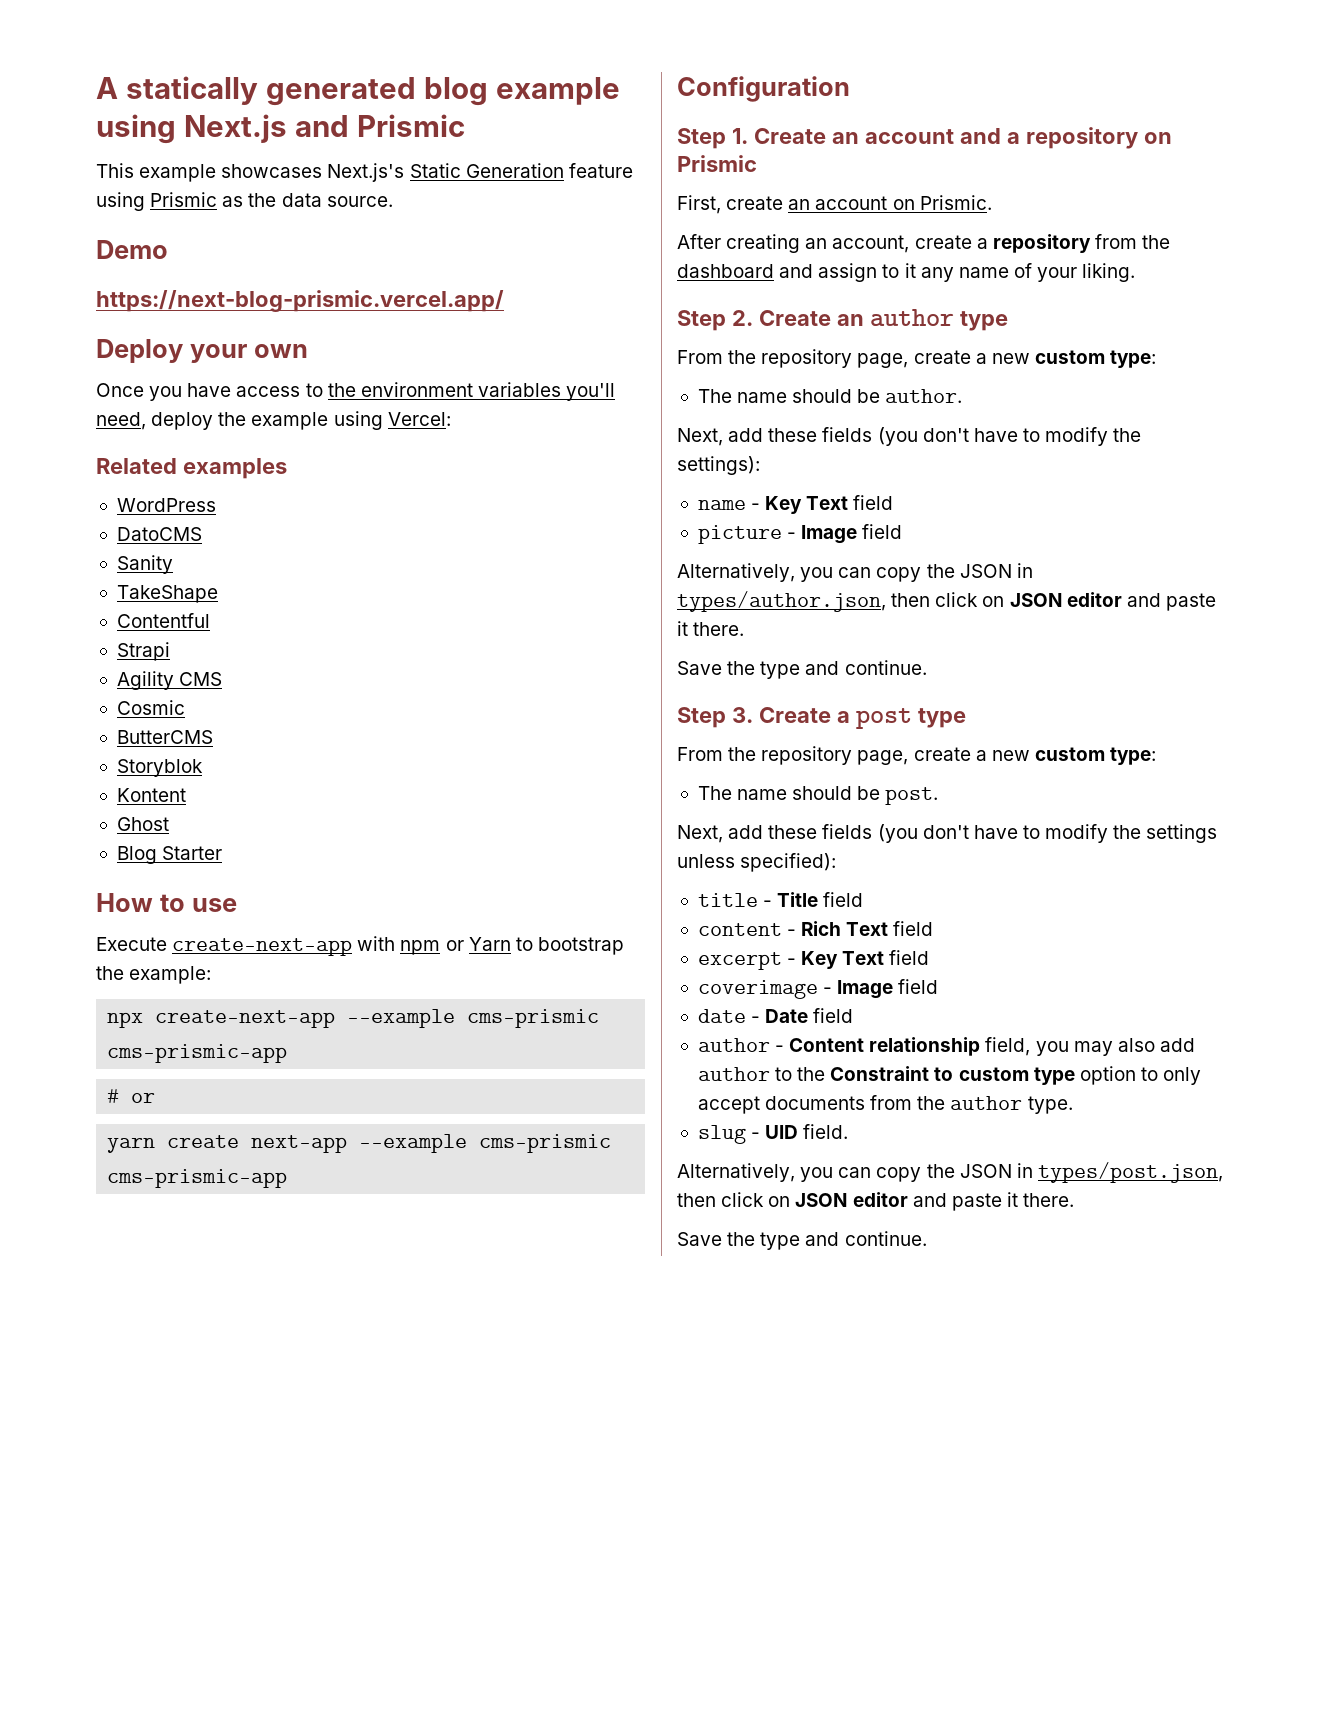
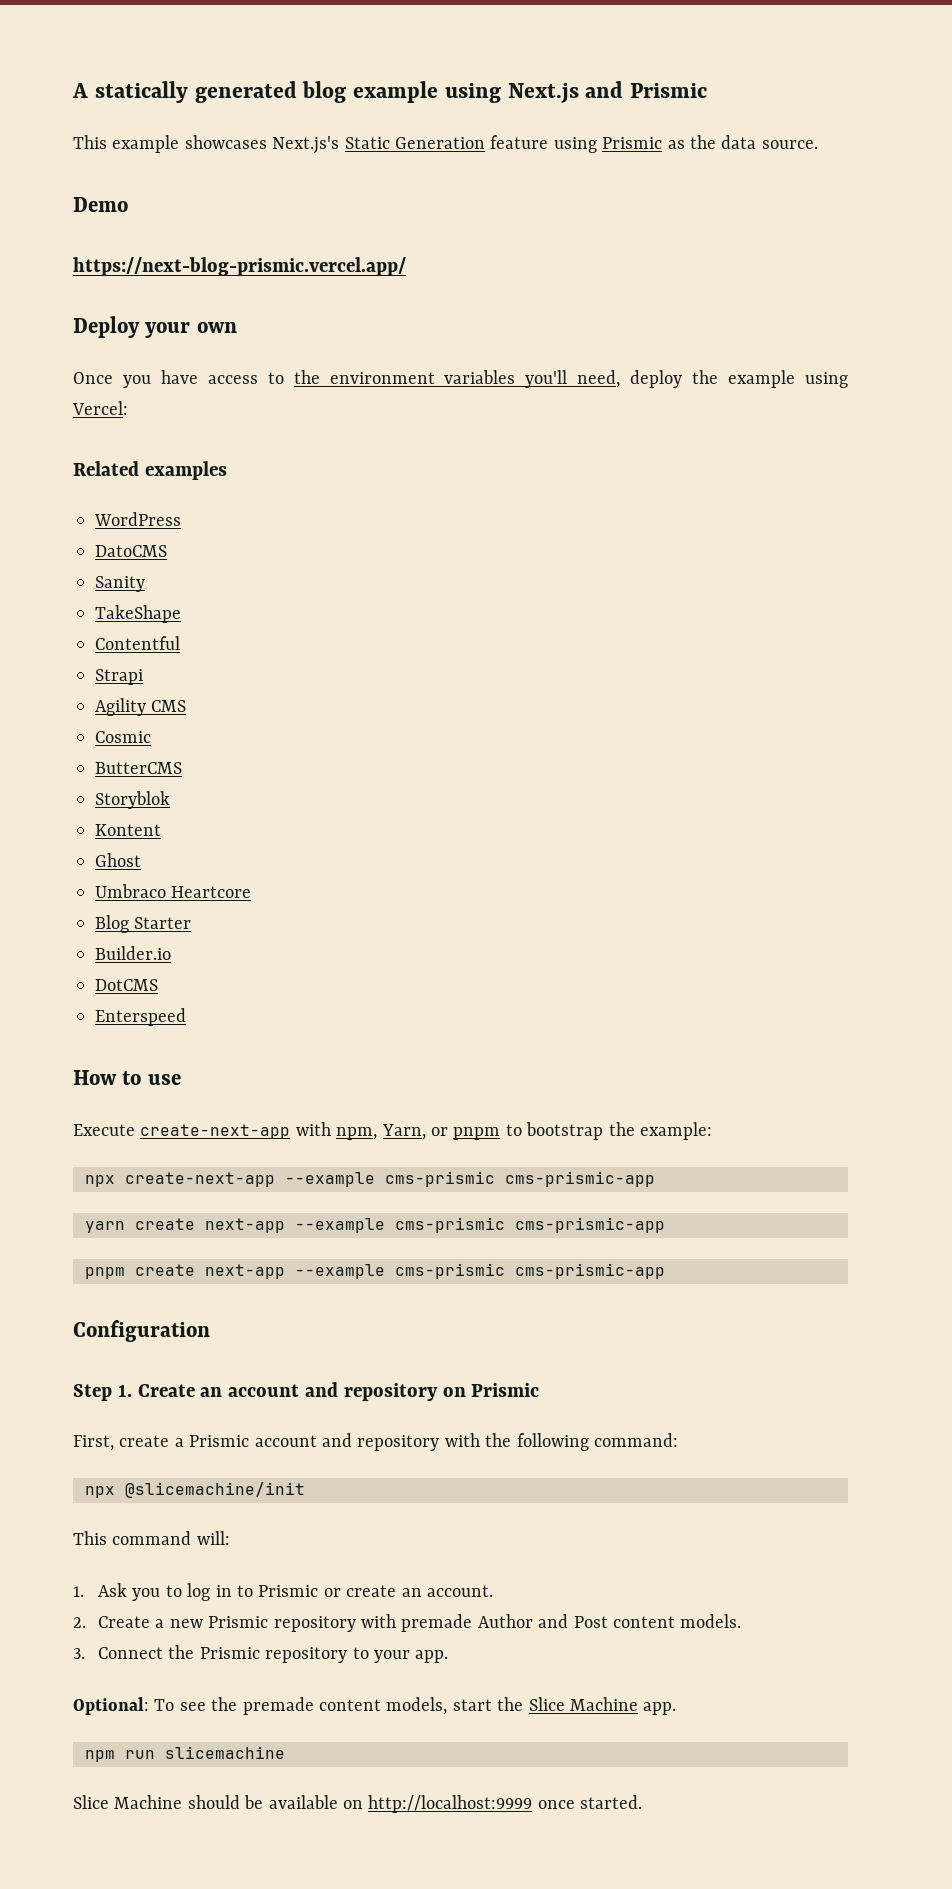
(169, 824) none -> [95,884,252,898] // Umbraco Heartcore
(223, 853) none -> [95,946,171,960] [95,979,158,991] [95,1008,186,1026] // Builder.io // DotCMS // Enterspeed
[400,937,511,955] npm or Yarn -> [336,1124,501,1140] npm, Yarn, or pnpm
[107,1089,156,1103] [107,1138,156,1153] # or // yarn -> [85,1217,665,1233] [85,1267,125,1279] yarn create next-app --example cms-prismic cms-prismic-app // pnpm
[1006,132,1020,144] a -> (339, 1389) none
[788,195,992,210] [677,234,1171,253] [677,263,1136,282] [677,309,1008,331] [677,349,1157,368] [697,389,963,403] [677,427,1142,446] [677,456,760,475] [697,495,894,514] [697,524,903,544] [677,563,1033,582] [677,591,1216,612] [677,621,745,636] [677,660,927,679] [677,707,966,729] [677,746,1157,765] [697,786,939,805] [677,824,1218,843] [677,853,837,872] [697,892,864,907] [697,921,934,936] [697,950,930,970] [697,979,939,999] [697,1008,854,1023] [697,1037,1195,1056] [697,1066,1202,1085] [697,1095,1073,1114] [697,1124,849,1144] [677,1162,1223,1183] [677,1192,1075,1211] [677,1231,927,1250] an account on Prismic. // After creating an account, create a repository from the dashboard and assign to it any name of your liking. // Step 2. Create an author type // From the repository page, create a new custom type: // The name should be author. // Next, add these fields (you don't have to modify the settings): // name - Key Text field // picture - Image field // Alternatively, you can copy the JSON in types/author.json, then click on JSON editor and paste it there. // Save the type and continue. // Step 3. Create a post type // From the repository page, create a new custom type: // The name should be post. // Next, add these fields (you don't have to modify the settings unless specified): // title - Title field // content - Rich Text field // excerpt - Key Text field // coverimage - Image field // date - Date field // author - Content relationship field, you may also add author to the Constraint to custom type option to only accept documents from the author type. // slug - UID field. // Alternatively, you can copy the JSON in types/post.json, then click on JSON editor and paste it there. // Save the type and continue. -> [174,1433,678,1451] [85,1482,305,1498] [73,1531,230,1545] [73,1583,494,1601] [73,1614,742,1632] [73,1645,449,1663] [73,1697,677,1715] [85,1746,285,1762] [73,1795,643,1813] a Prismic account and repository with the following command: // npx @slicemachine/init // This command will: // 1. Ask you to log in to Prismic or create an account. // 2. Create a new Prismic repository with premade Author and Post content models. // 3. Connect the Prismic repository to your app. // Optional: To see the premade content models, start the Slice Machine app. // npm run slicemachine // Slice Machine should be available on http://localhost:9999 once started.

